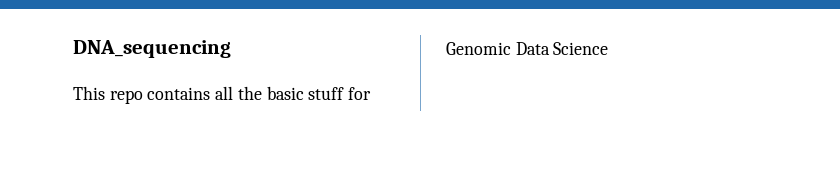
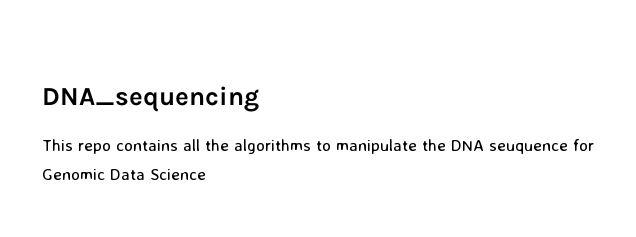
[266,86,345,100] basic stuff -> [234,139,568,154] algorithms to manipulate the DNA seuquence

